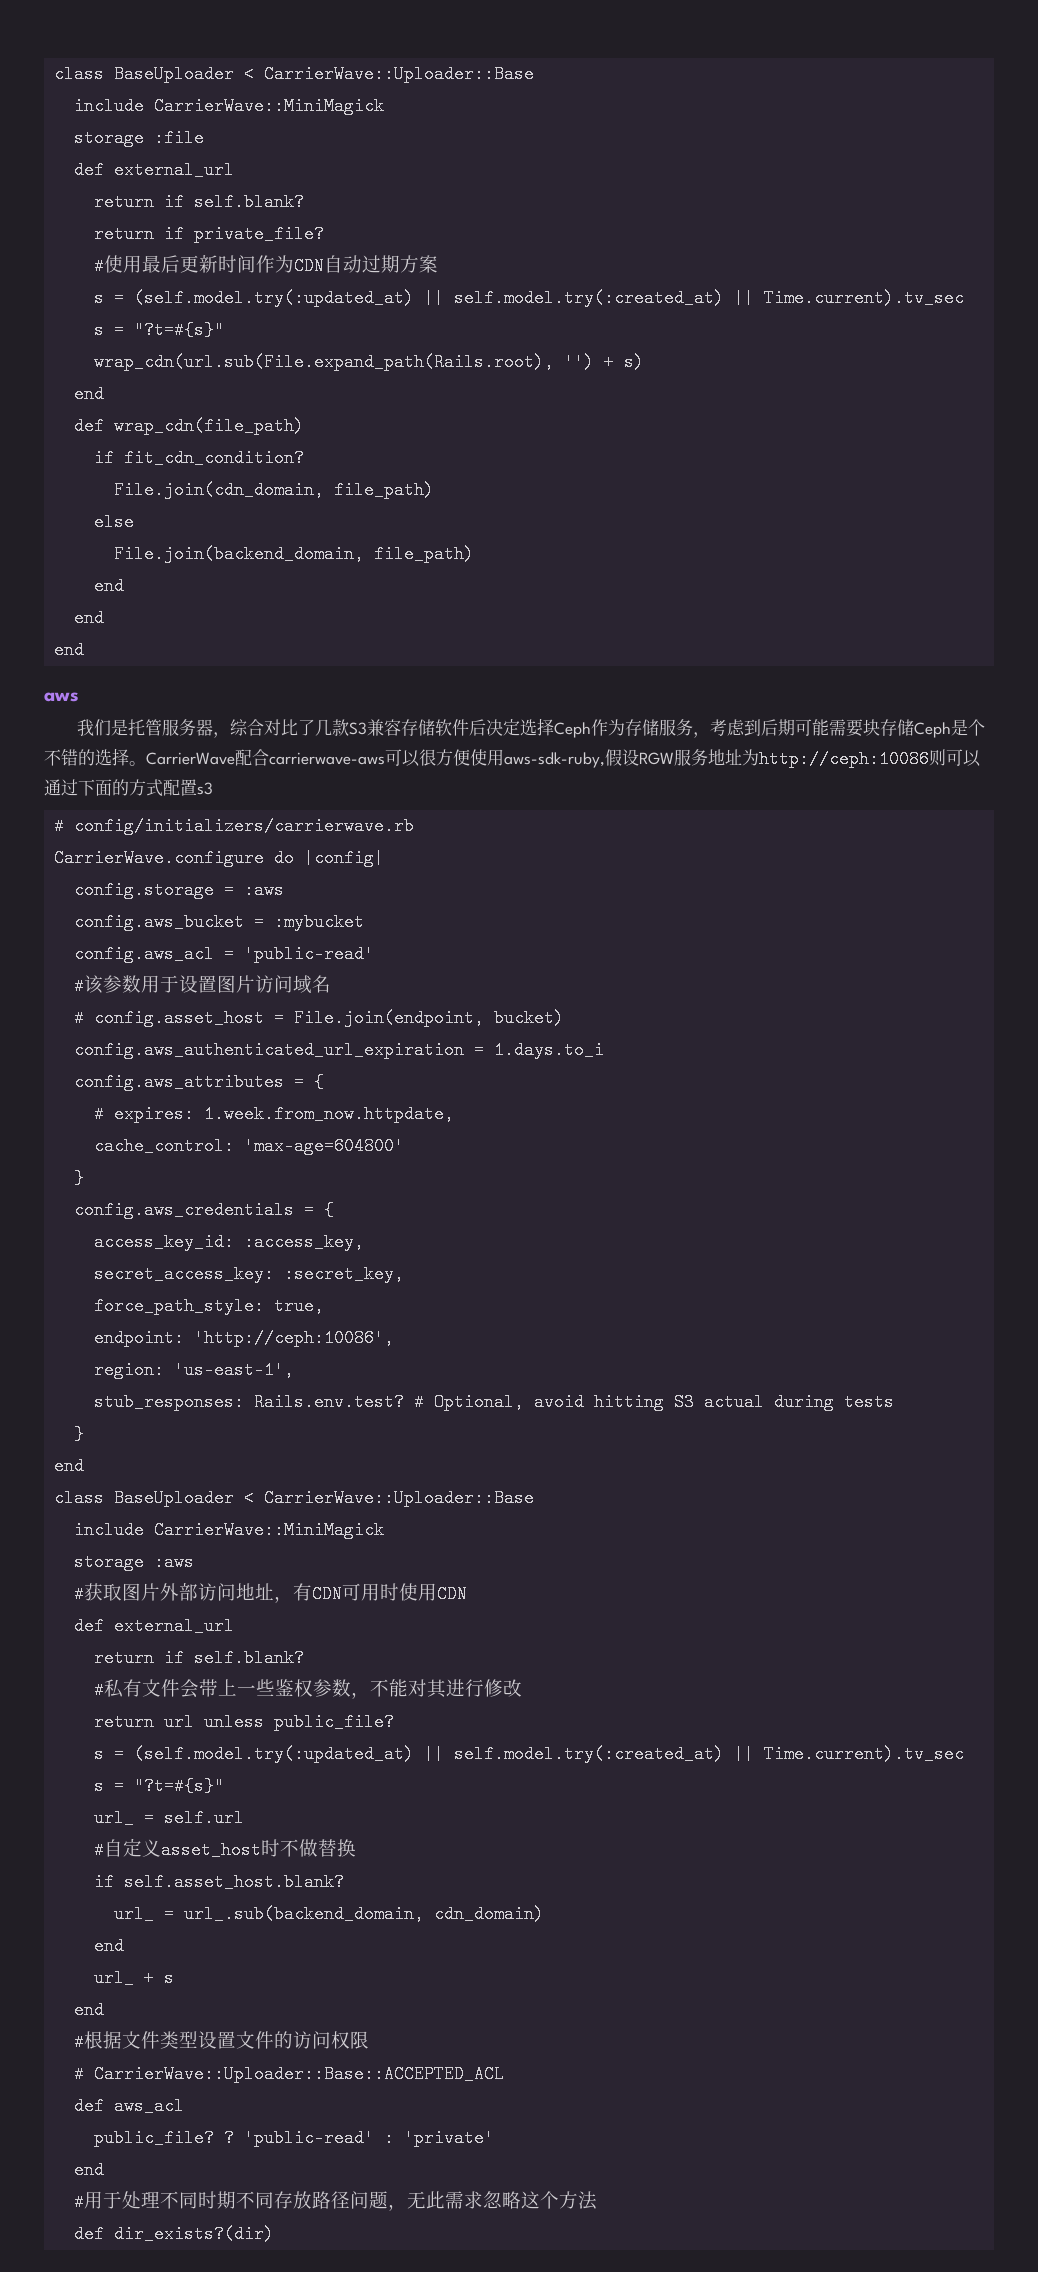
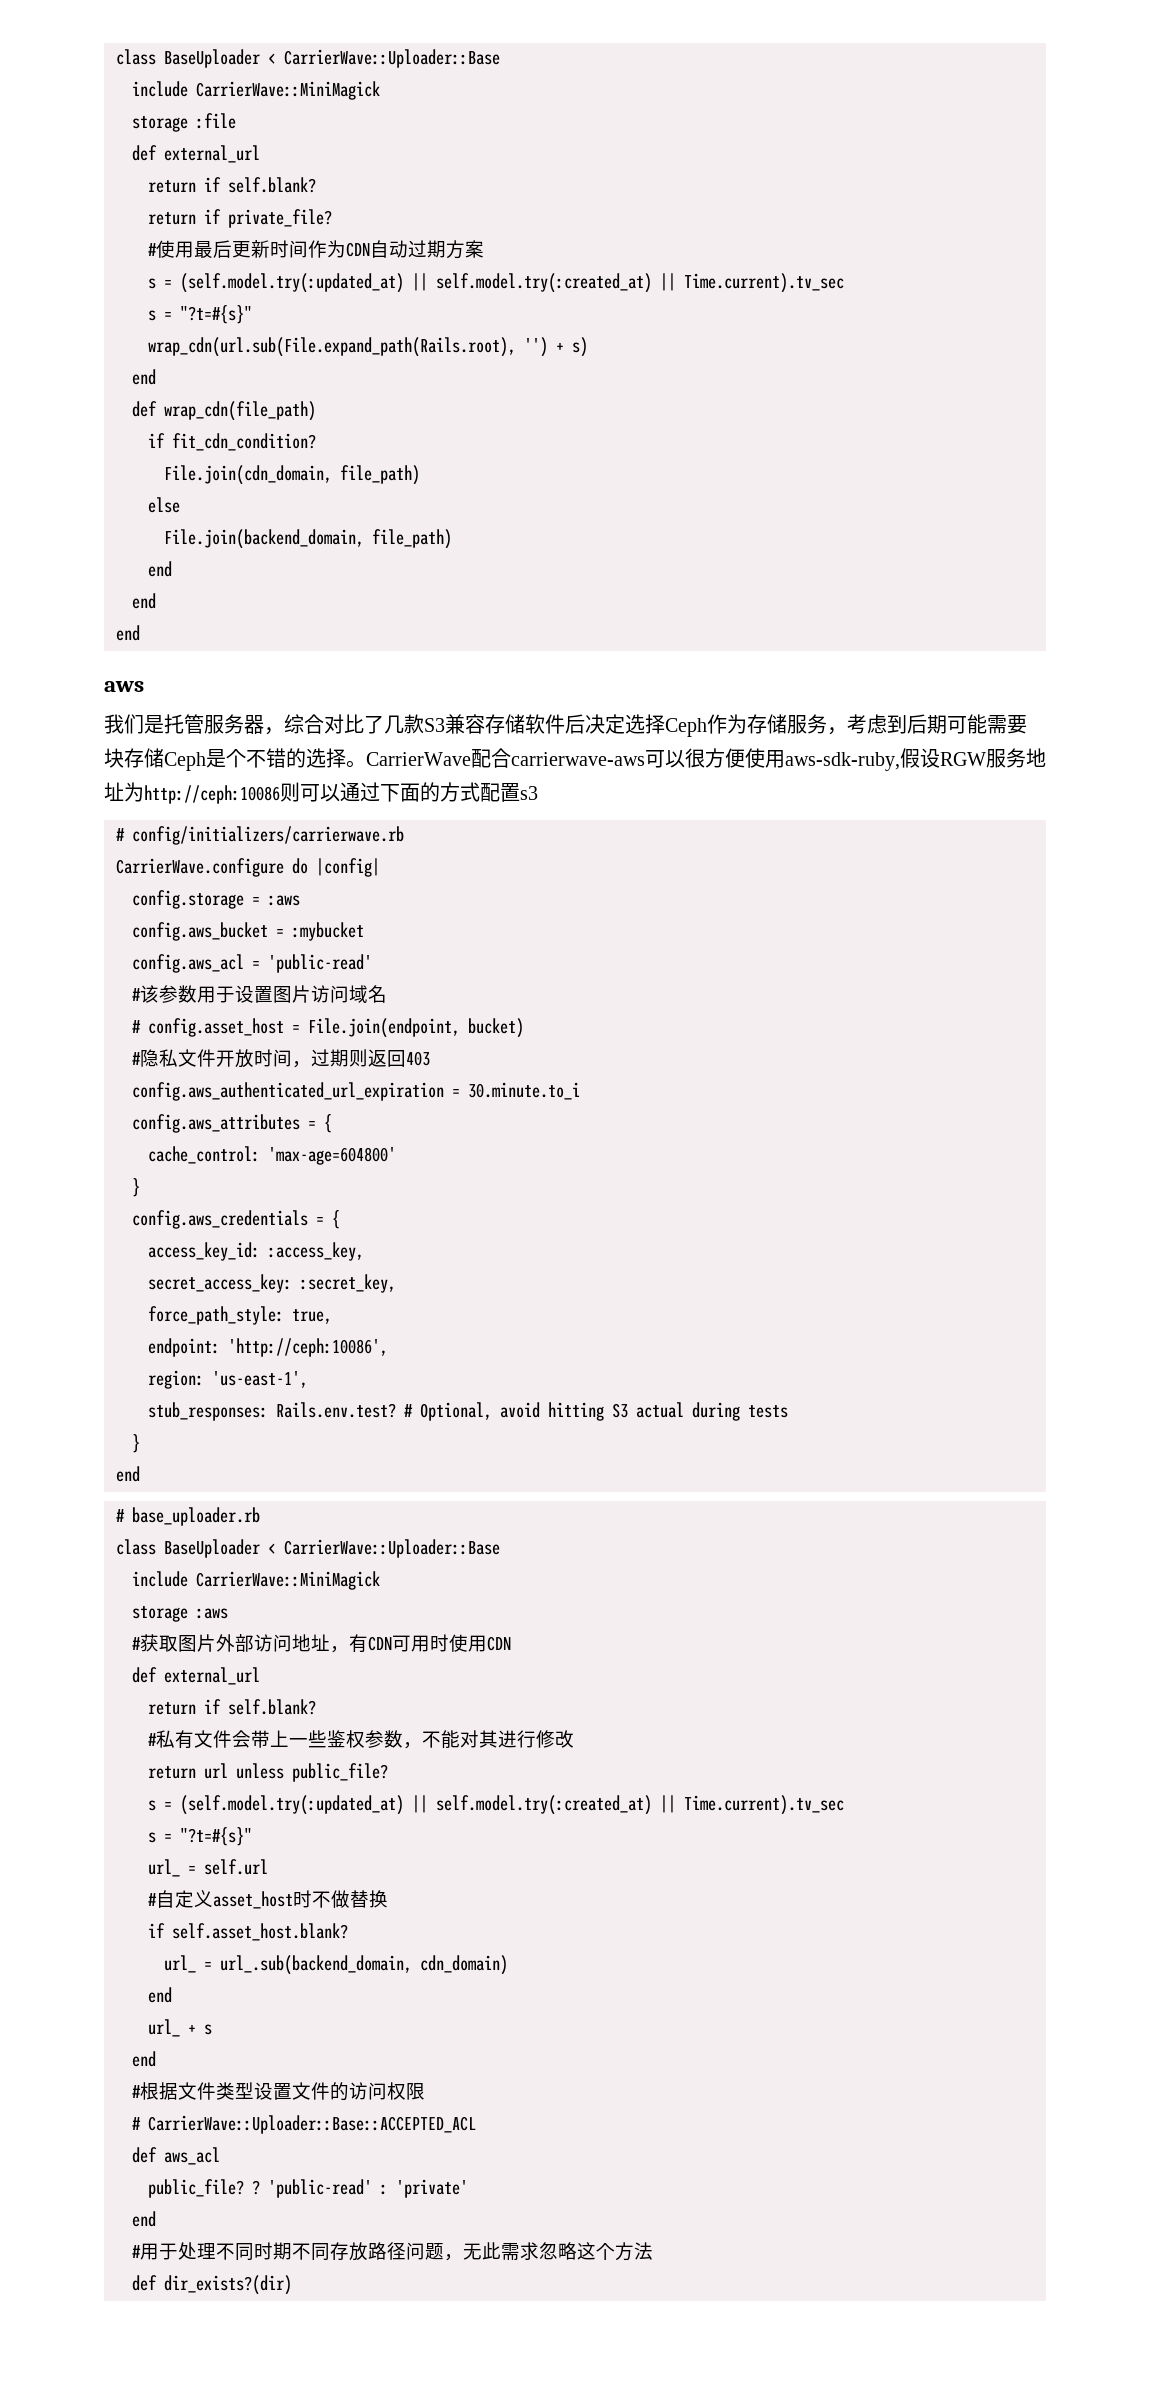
(565, 1018) none -> [132,1049,430,1068] // #隐私文件开放时间，过期则返回403
[494,1041,605,1059] 1.days.to_i -> [468,1082,580,1100] 30.minute.to_i
[94,1105,455,1123] // # expires: 1.week.from_now.httpdate, -> (332, 1123) none
(85, 1466) none -> [116,1507,260,1526] // # base_uploader.rb

